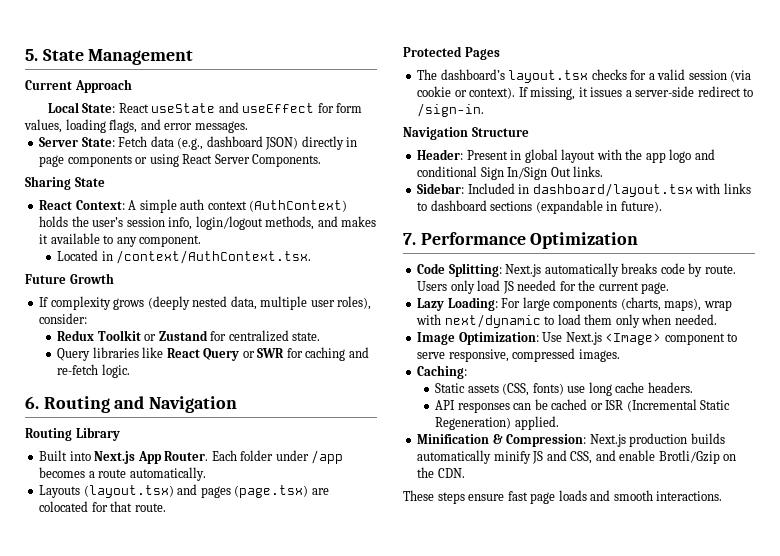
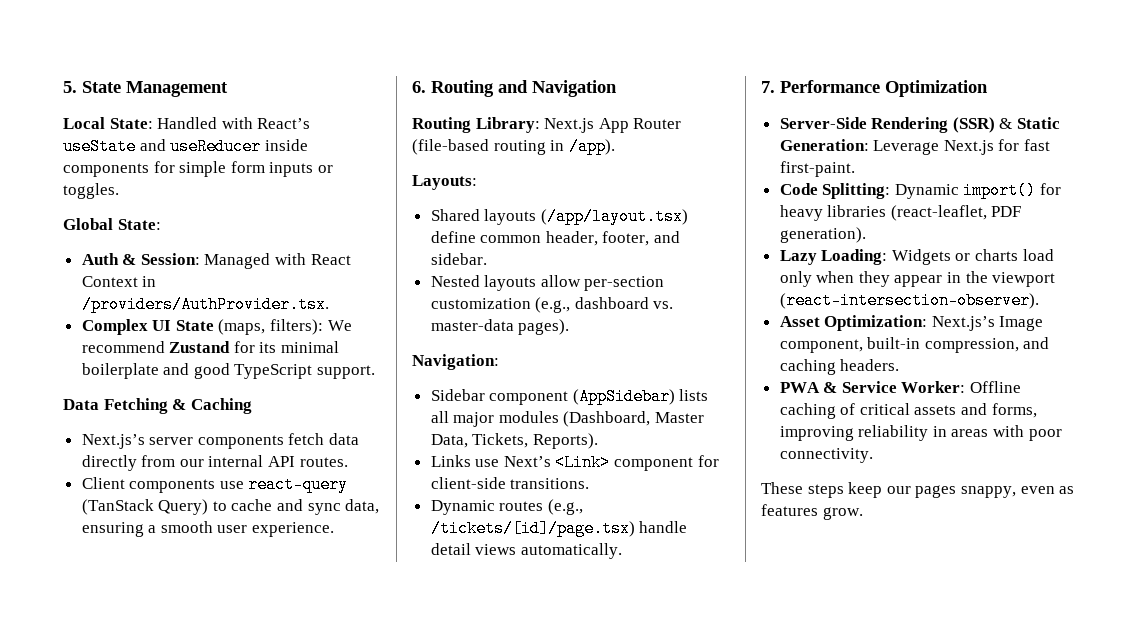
[25,79,132,93] // Current Approach -> (228, 89) none
[118,102,363,113] [24,119,248,133] [39,136,358,150] [39,154,322,167] [25,176,105,190] [39,199,348,213] [39,216,377,230] [39,233,202,247] [57,250,312,264] [25,273,114,284] [39,296,372,310] [39,313,88,324] [57,330,321,342] [57,347,369,361] [57,364,130,378] React useState and useEffect for form values, loading flags, and error messages. // Server State: Fetch data (e.g., dashboard JSON) directly in page components or using React Server Components. // Sharing State // React Context: A simple auth context (AuthContext) holds the user’s session info, login/logout methods, and makes it available to any component. // Located in /context/AuthContext.tsx. // Future Growth // If complexity grows (deeply nested data, multiple user roles), consider: // Redux Toolkit or Zustand for centralized state. // Query libraries like React Query or SWR for caching and re-fetch logic. -> [157,117,311,129] [63,138,308,155] [63,161,333,177] [63,183,119,199] [63,218,161,230] [81,253,351,269] [81,276,157,287] [81,296,329,313] [81,319,352,335] [81,341,340,353] [81,363,376,379] [63,398,252,414] [81,433,360,449] [81,455,348,471] [81,476,349,493] [81,499,380,515] [81,521,335,537] Handled with React’s useState and useReducer inside components for simple form inputs or toggles. // Global State: // Auth & Session: Managed with React Context in /providers/AuthProvider.tsx. // Complex UI State (maps, filters): We recommend Zustand for its minimal boilerplate and good TypeScript support. // Data Fetching & Caching // Next.js’s server components fetch data directly from our internal API routes. // Client components use react-query (TanStack Query) to cache and sync data, ensuring a smooth user experience.
[75,427,120,441] [39,450,344,464] [39,467,206,481] [39,484,329,498] [39,501,166,512] [403,46,500,60] [417,69,752,83] [417,86,754,100] [417,103,485,117] [403,127,529,140] [417,149,715,163] [417,166,604,180] [417,183,751,197] [417,200,662,214] [403,232,639,249] [417,263,736,277] [417,280,670,294] [417,297,732,311] [416,314,717,328] [417,332,738,345] [417,348,620,362] [417,365,468,379] [435,382,693,396] [435,399,731,413] [435,416,559,430] [417,433,725,447] [417,450,737,464] [417,467,465,478] [403,490,723,504] Library // Built into Next.js App Router. Each folder under /app becomes a route automatically. // Layouts (layout.tsx) and pages (page.tsx) are colocated for that route. // Protected Pages // The dashboard’s layout.tsx checks for a valid session (via cookie or context). If missing, it issues a server-side redirect to /sign-in. // Navigation Structure // Header: Present in global layout with the app logo and conditional Sign In/Sign Out links. // Sidebar: Included in dashboard/layout.tsx with links to dashboard sections (expandable in future). // 7. Performance Optimization // Code Splitting: Next.js automatically breaks code by route. Users only load JS needed for the current page. // Lazy Loading: For large components (charts, maps), wrap with next/dynamic to load them only when needed. // Image Optimization: Use Next.js <Image> component to serve responsive, compressed images. // Caching: // Static assets (CSS, fonts) use long cache headers. // API responses can be cached or ISR (Incremental Static Regeneration) applied. // Minification & Compression: Next.js production builds automatically minify JS and CSS, and enable Brotli/Gzip on the CDN. // These steps ensure fast page loads and smooth interactions. -> [475,117,682,133] [412,138,615,155] [412,175,477,190] [430,208,688,225] [430,231,681,246] [430,253,487,265] [430,275,665,291] [430,297,674,313] [430,319,570,335] [412,354,499,370] [430,388,709,405] [430,411,705,427] [430,433,598,449] [430,454,719,471] [430,477,590,489] [430,499,583,515] [430,520,688,537] [430,543,622,559] [761,80,988,97] [779,117,1061,133] [779,139,1051,155] [779,161,855,177] [779,182,1062,199] [779,205,1022,221] [779,227,866,243] [779,249,1054,265] [779,271,1056,287] [779,292,1039,309] [779,315,1044,331] [779,337,1050,353] [779,359,900,375] [779,381,1022,393] [779,403,1037,419] [779,425,1062,441] [779,448,873,463] [761,482,1075,498] [761,504,863,520] Library: Next.js App Router (file-based routing in /app). // Layouts: // Shared layouts (/app/layout.tsx) define common header, footer, and sidebar. // Nested layouts allow per-section customization (e.g., dashboard vs. master-data pages). // Navigation: // Sidebar component (AppSidebar) lists all major modules (Dashboard, Master Data, Tickets, Reports). // Links use Next’s <Link> component for client-side transitions. // Dynamic routes (e.g., /tickets/[id]/page.tsx) handle detail views automatically. // 7. Performance Optimization // Server-Side Rendering (SSR) & Static Generation: Leverage Next.js for fast first-paint. // Code Splitting: Dynamic import() for heavy libraries (react-leaflet, PDF generation). // Lazy Loading: Widgets or charts load only when they appear in the viewport (react-intersection-observer). // Asset Optimization: Next.js’s Image component, built-in compression, and caching headers. // PWA & Service Worker: Offline caching of critical assets and forms, improving reliability in areas with poor connectivity. // These steps keep our pages snappy, even as features grow.

